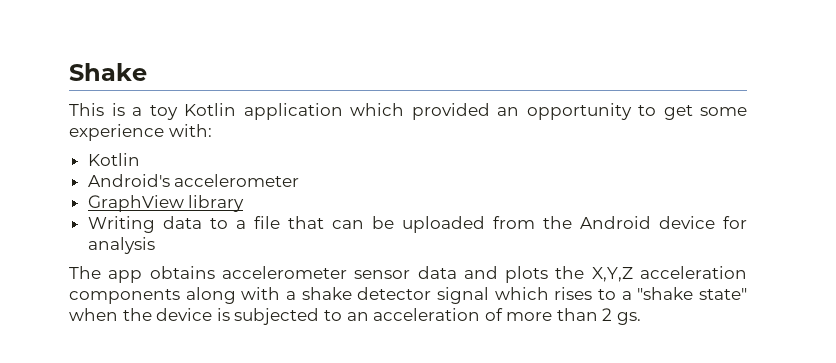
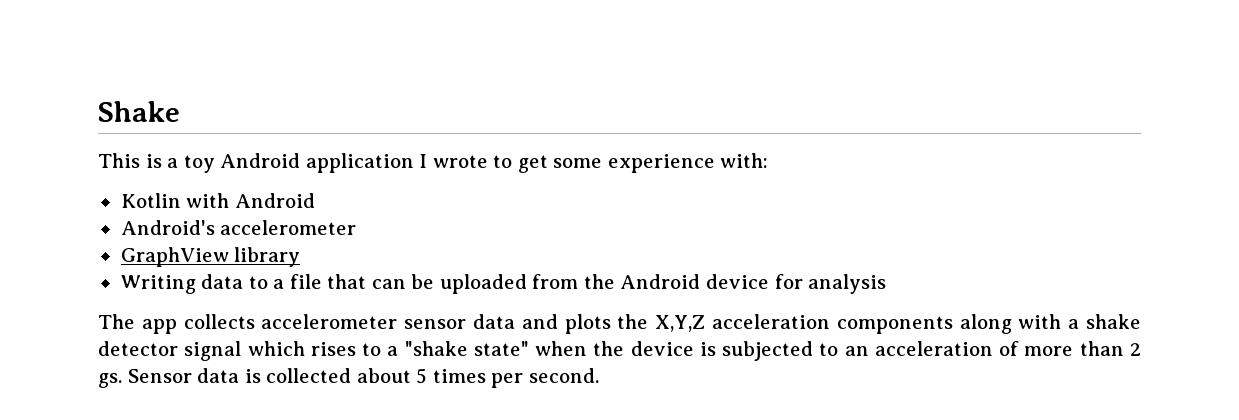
[184,103,632,120] Kotlin application which provided an opportunity -> [220,153,488,173] Android application I wrote
(140, 159) none -> [186,193,315,208] with Android
[149,266,215,279] obtains -> [183,314,255,329] collects
(642, 318) none -> [127,368,599,388] Sensor data is collected about 5 times per second.

